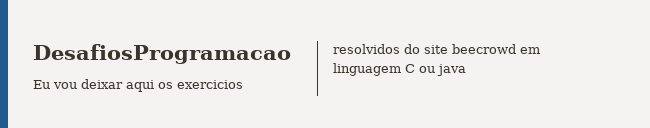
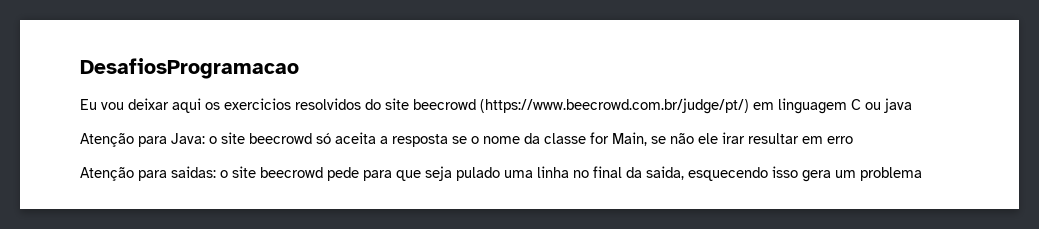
(516, 49) none -> [480,98,749,114] (https://www.beecrowd.com.br/judge/pt/)
(466, 70) none -> [80,132,853,147] [80,166,922,182] // Atenção para Java: o site beecrowd só aceita a resposta se o nome da classe for Main, se não ele irar resultar em erro // Atenção para saidas: o site beecrowd pede para que seja pulado uma linha no final da saida, esquecendo isso gera um problema

